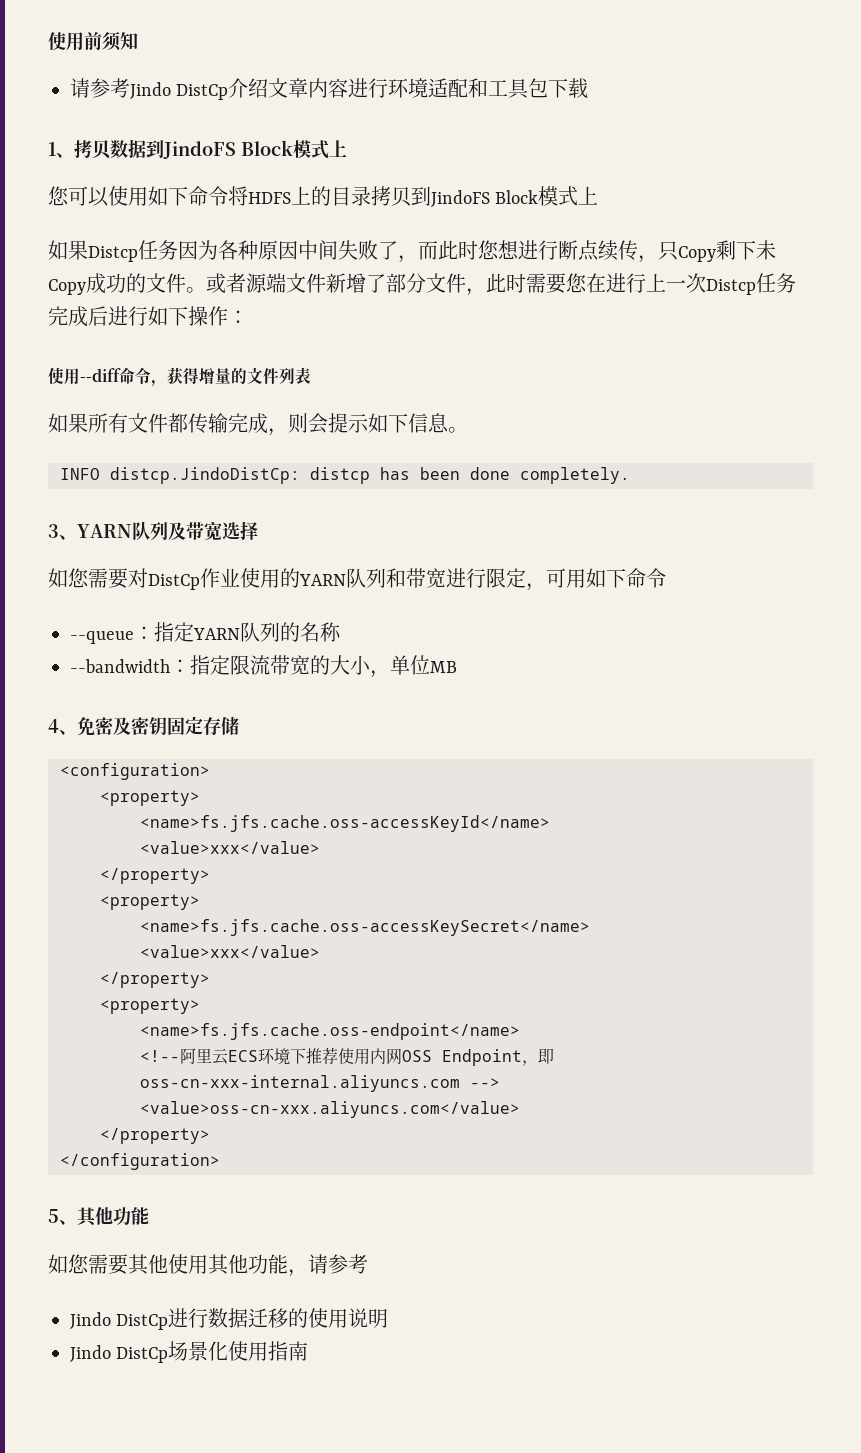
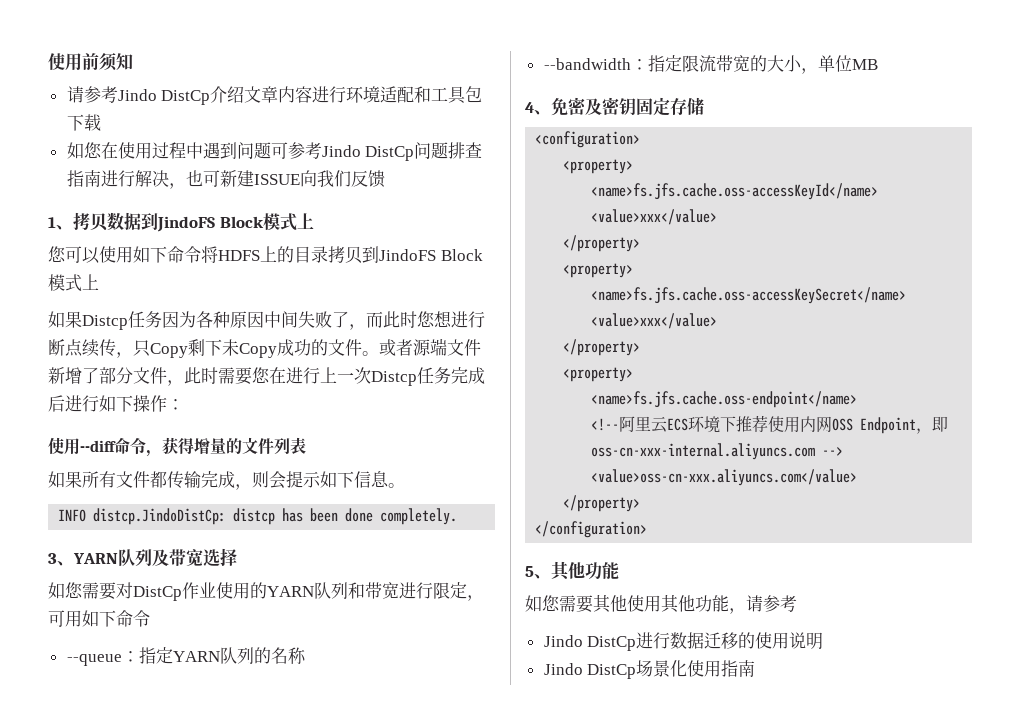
(589, 88) none -> [66,142,483,161] [66,170,385,189] // 如您在使用过程中遇到问题可参考Jindo DistCp问题排查指南进行解决，也可新建ISSUE向我们反馈

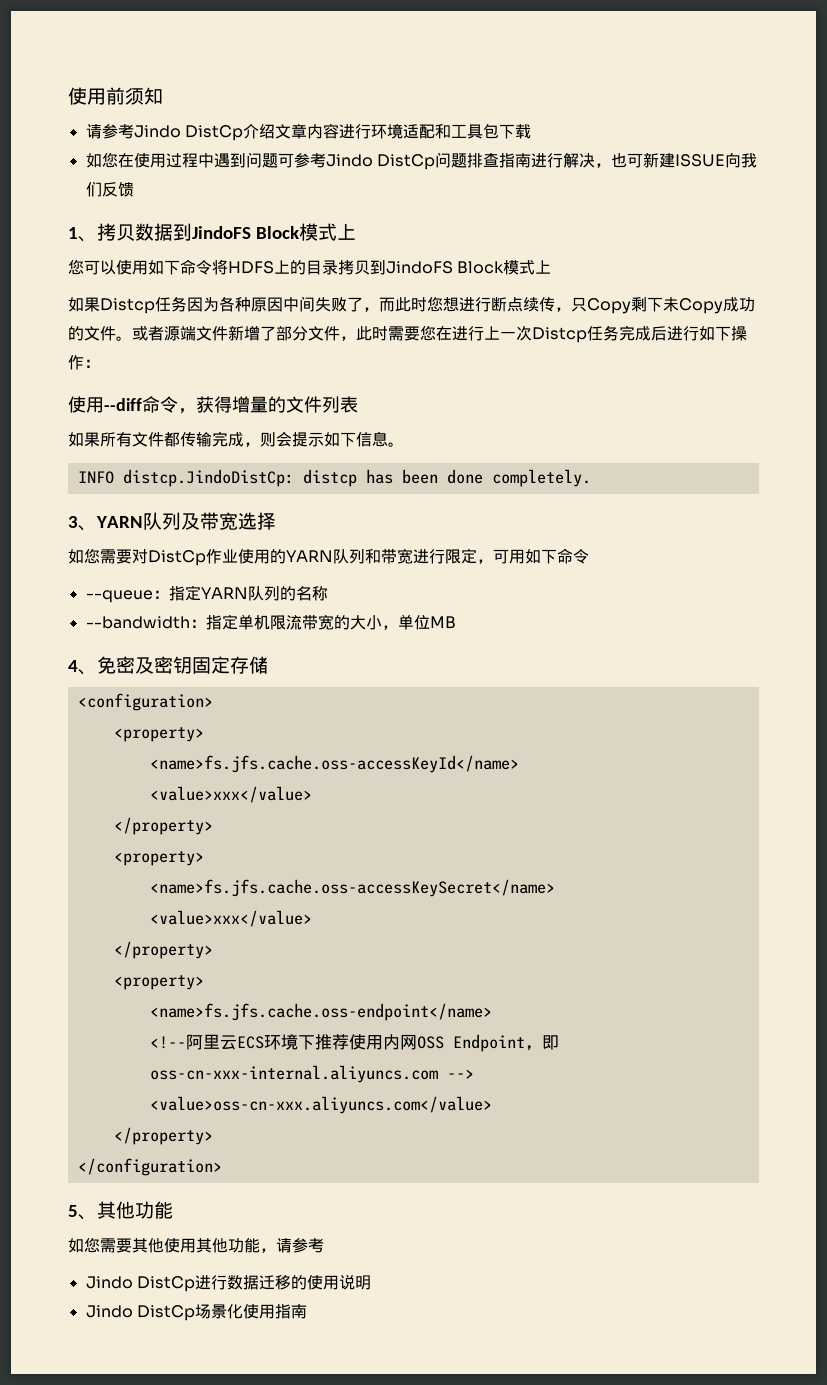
(682, 63) none -> [237,614,270,630] 单机

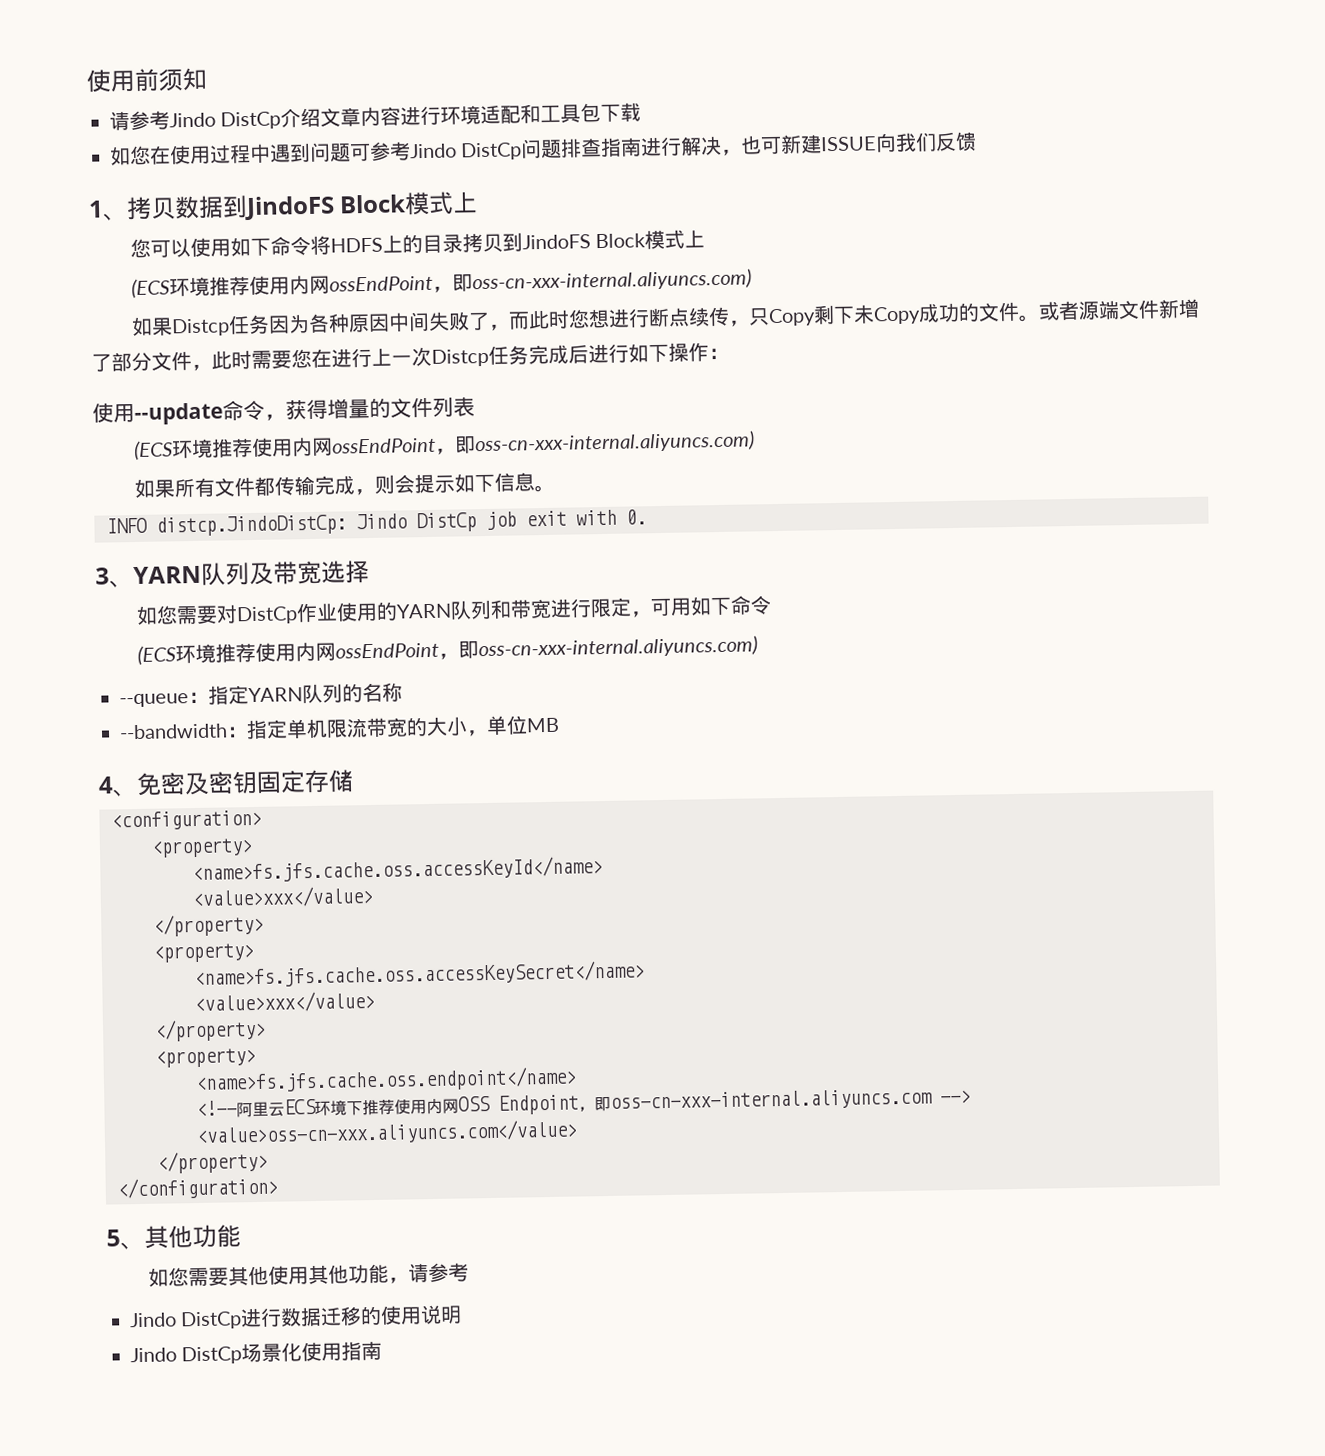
(552, 267) none -> [130,268,752,299] // (ECS环境推荐使用内网ossEndPoint，即oss-cn-xxx-internal.aliyuncs.com)
[104,398,142,411] --diff -> [134,402,223,425] --update
(358, 404) none -> [133,430,755,461] // (ECS环境推荐使用内网ossEndPoint，即oss-cn-xxx-internal.aliyuncs.com)
[302,469,591,487] distcp has been done completely. -> [356,509,647,533] Jindo DistCp job exit with 0.
(589, 556) none -> [136,635,758,665] // (ECS环境推荐使用内网ossEndPoint，即oss-cn-xxx-internal.aliyuncs.com)
[149,755,519,773] [149,786,312,803] [113,817,213,835] [113,851,204,866] [149,879,555,897] [149,910,312,927] [113,941,213,959] [113,975,204,990] [149,1003,492,1021] <name>fs.jfs.cache.oss-accessKeyId</name> // <value>xxx</value> // </property> // <property> // <name>fs.jfs.cache.oss-accessKeySecret</name> // <value>xxx</value> // </property> // <property> // <name>fs.jfs.cache.oss-endpoint</name> -> [192,856,603,884] [192,885,373,909] [153,913,264,937] [153,943,254,963] [194,960,645,989] [194,990,375,1014] [154,1018,266,1042] [155,1048,256,1068] [195,1066,577,1095] <name>fs.jfs.cache.oss.accessKeyId</name> // <value>xxx</value> // </property> // <property> // <name>fs.jfs.cache.oss.accessKeySecret</name> // <value>xxx</value> // </property> // <property> // <name>fs.jfs.cache.oss.endpoint</name>

